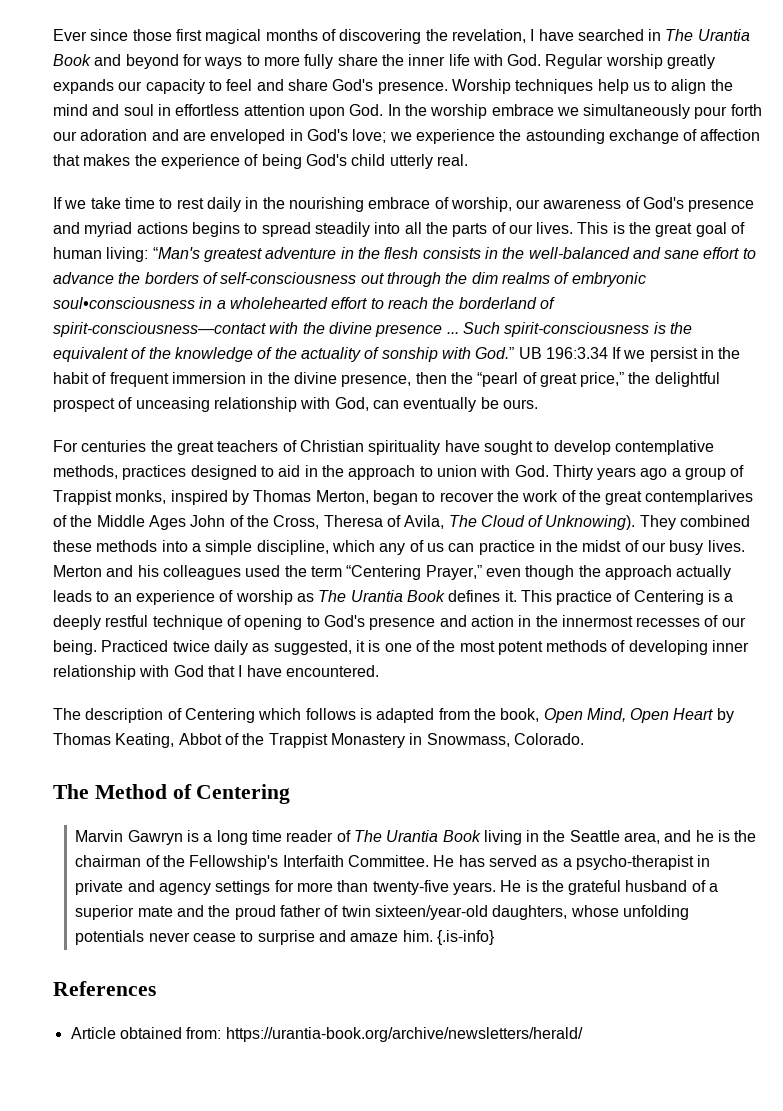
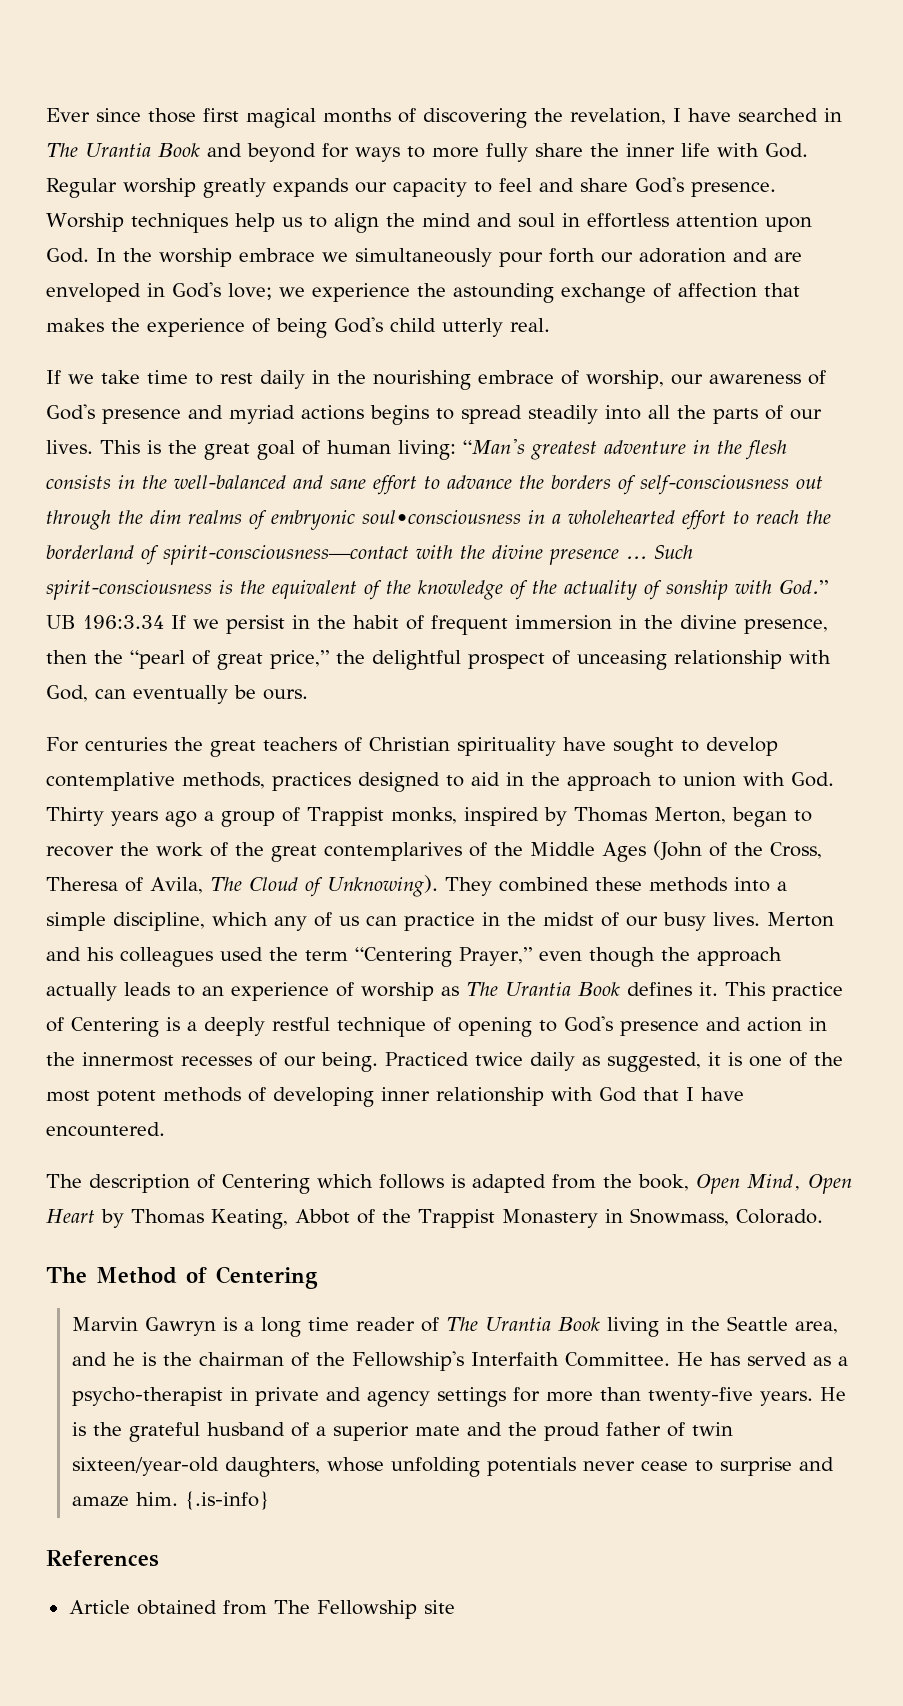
[190,515,226,527] John -> [653,840,702,861] (John
[186,1027,583,1042] from: https://urantia-book.org/archive/newsletters/herald/ -> [222,1600,455,1619] from The Fellowship site

